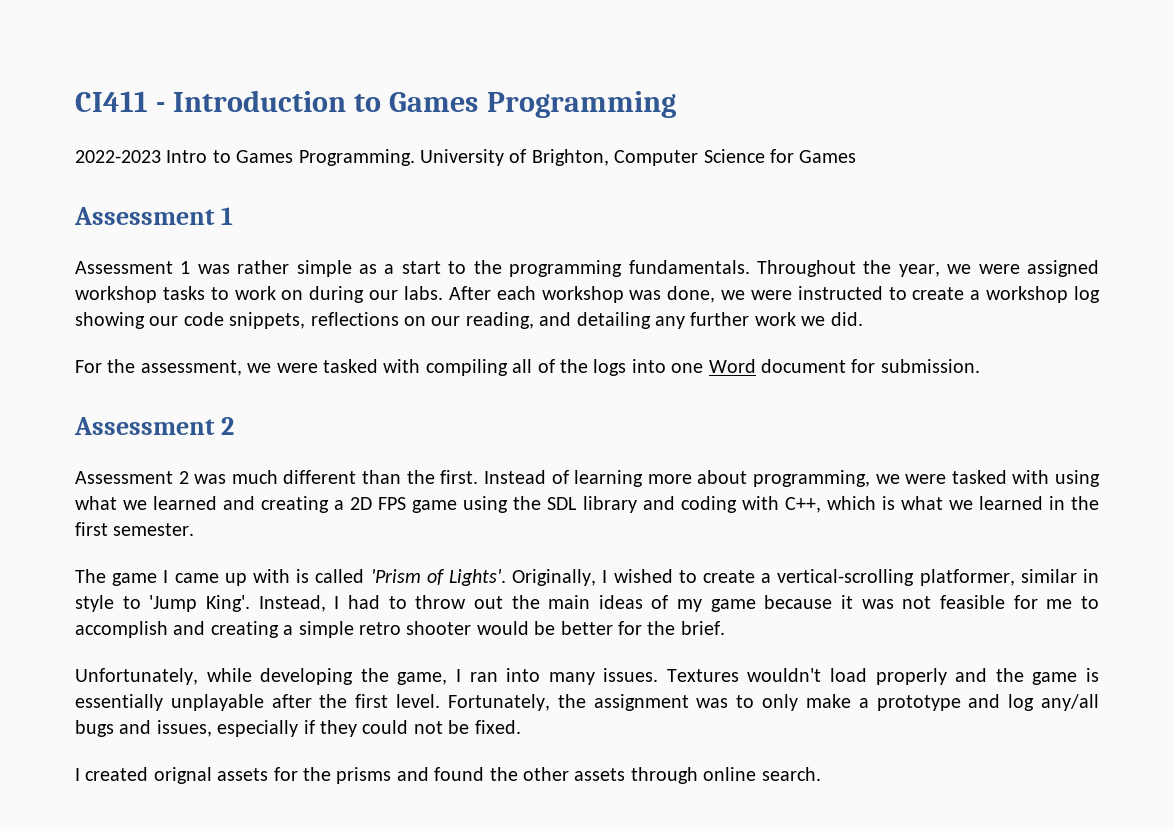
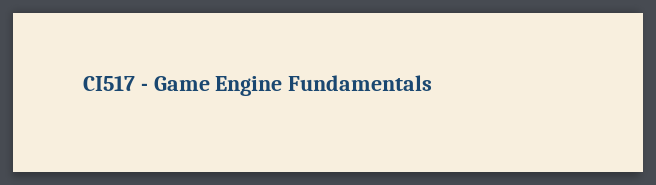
[75,90,676,118] [75,149,857,166] [74,207,233,225] [75,260,1099,277] [75,286,1101,303] [75,312,863,329] [75,359,980,376] [74,417,234,435] [75,470,1100,487] [75,496,1100,513] [75,522,195,536] [75,569,1100,586] [75,595,1100,612] [75,621,725,638] [75,668,1099,685] [75,694,1100,711] [75,720,521,737] [75,767,821,784] CI411 - Introduction to Games Programming // 2022-2023 Intro to Games Programming. University of Brighton, Computer Science for Games // Assessment 1 // Assessment 1 was rather simple as a start to the programming fundamentals. Throughout the year, we were assigned workshop tasks to work on during our labs. After each workshop was done, we were instructed to create a workshop log showing our code snippets, reflections on our reading, and detailing any further work we did. // For the assessment, we were tasked with compiling all of the logs into one Word document for submission. // Assessment 2 // Assessment 2 was much different than the first. Instead of learning more about programming, we were tasked with using what we learned and creating a 2D FPS game using the SDL library and coding with C++, which is what we learned in the first semester. // The game I came up with is called 'Prism of Lights'. Originally, I wished to create a vertical-scrolling platformer, similar in style to 'Jump King'. Instead, I had to throw out the main ideas of my game because it was not feasible for me to accomplish and creating a simple retro shooter would be better for the brief. // Unfortunately, while developing the game, I ran into many issues. Textures wouldn't load properly and the game is essentially unplayable after the first level. Fortunately, the assignment was to only make a prototype and log any/all bugs and issues, especially if they could not be fixed. // I created orignal assets for the prisms and found the other assets through online search. -> [83,75,433,96] CI517 - Game Engine Fundamentals

